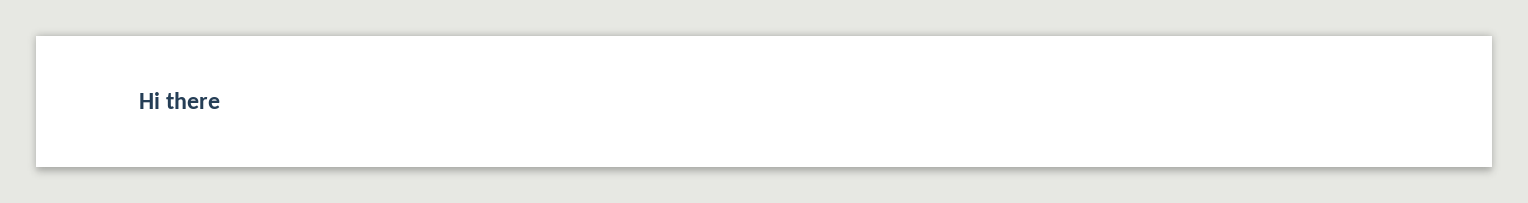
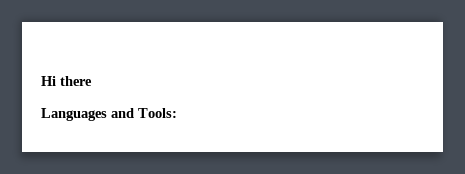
(221, 100) none -> [41,108,177,121] // Languages and Tools:

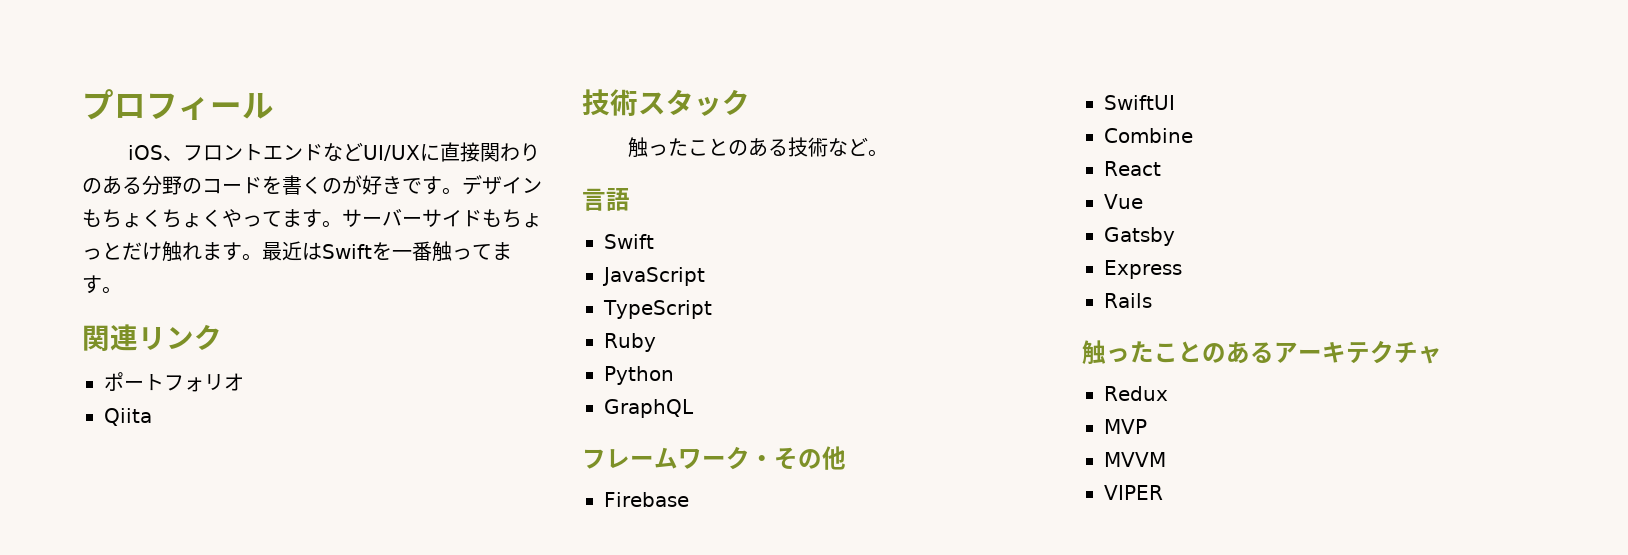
[41,76,92,86] [41,108,177,121] Hi there // Languages and Tools: -> [82,89,274,120] [128,142,541,162] [82,175,542,195] [82,209,542,228] [82,241,512,262] [82,275,122,294] [82,324,222,351] [104,372,244,392] [104,408,152,426] [582,89,750,116] [628,137,889,158] [582,188,630,211] [604,234,654,249] [602,267,705,286] [603,300,712,319] [604,333,656,352] [604,366,674,385] [604,399,694,418] [582,446,846,470] [604,492,689,507] [1104,95,1175,110] [1104,128,1193,143] [1104,161,1161,176] [1104,194,1143,209] [1104,227,1175,246] [1104,260,1182,279] [1104,293,1152,308] [1082,340,1442,364] [1104,386,1168,401] [1104,419,1147,434] [1104,452,1166,467] [1104,485,1163,500] プロフィール // iOS、フロントエンドなどUI/UXに直接関わりのある分野のコードを書くのが好きです。デザインもちょくちょくやってます。サーバーサイドもちょっとだけ触れます。最近はSwiftを一番触ってます。 // 関連リンク // ポートフォリオ // Qiita // 技術スタック // 触ったことのある技術など。 // 言語 // Swift // JavaScript // TypeScript // Ruby // Python // GraphQL // フレームワーク・その他 // Firebase // SwiftUI // Combine // React // Vue // Gatsby // Express // Rails // 触ったことのあるアーキテクチャ // Redux // MVP // MVVM // VIPER

